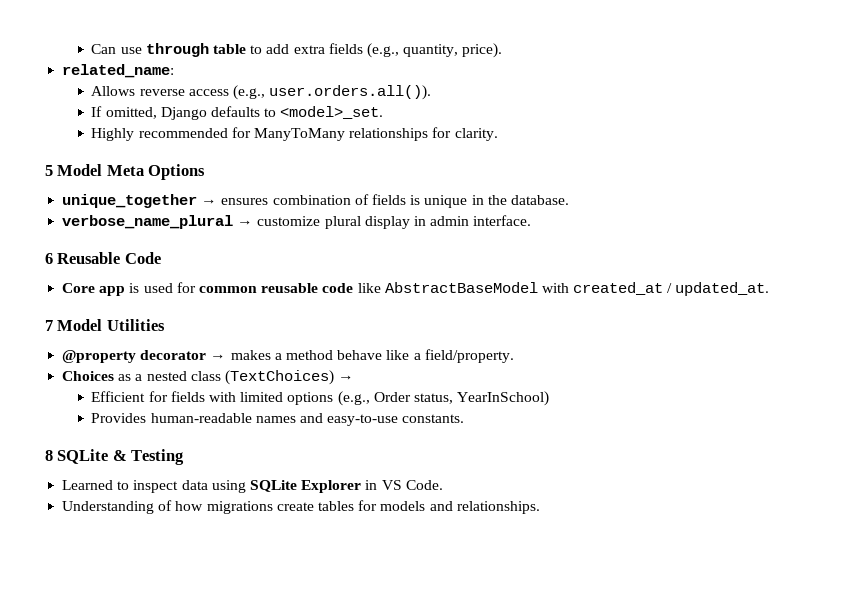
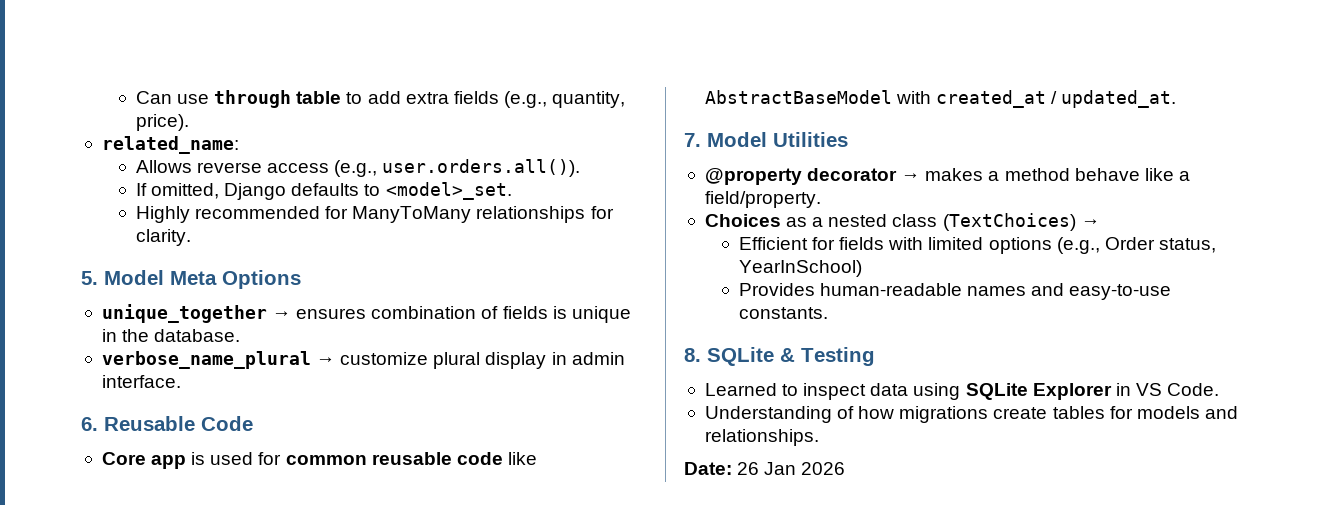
[45,165,53,176] 5 -> [81,271,98,285] 5.
[45,253,53,264] 6 -> [81,417,98,431] 6.
[45,320,53,331] 7 -> [684,133,701,147] 7.
[45,450,53,461] 8 -> [684,348,701,362] 8.
(540, 507) none -> [684,462,846,475] // Date: 26 Jan 2026

